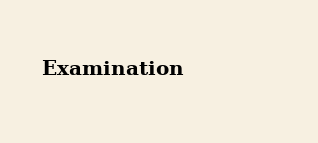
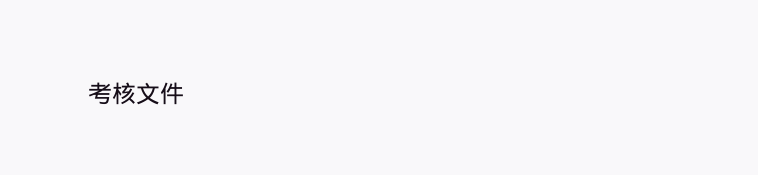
[42,60,184,75] Examination -> [88,82,184,105] 考核文件

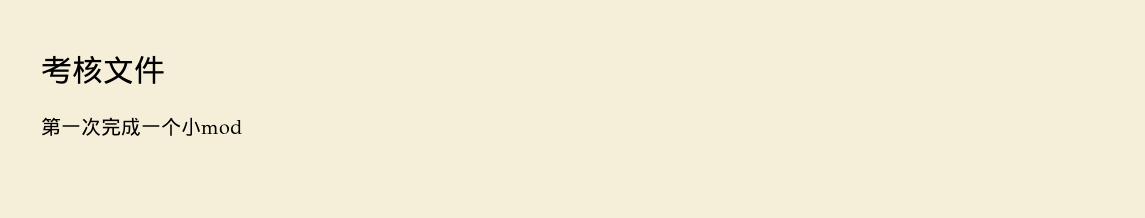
(184, 93) none -> [41,117,242,136] // 第一次完成一个小mod

